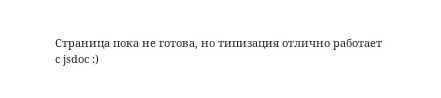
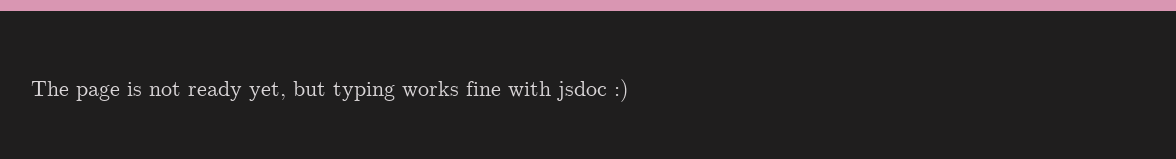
[55,38,382,50] [55,57,60,63] Страница пока не готова, но типизация отлично работает с -> [31,81,551,101] The page is not ready yet, but typing works fine with

